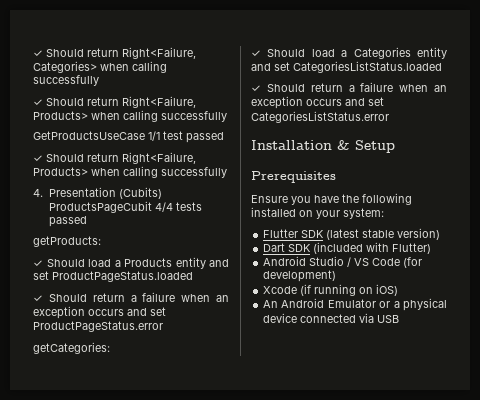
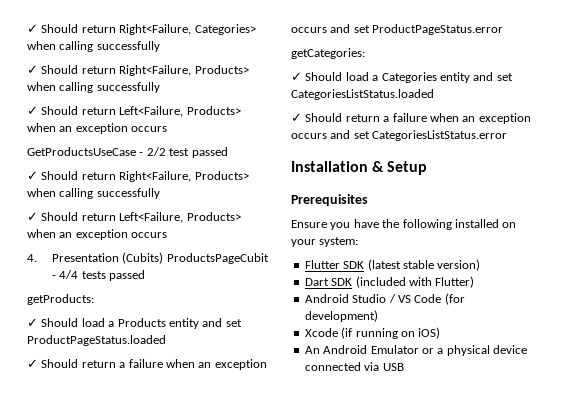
(227, 116) none -> [27,106,241,117] [27,123,168,134] // ✓ Should return Left<Failure, Products> when an exception occurs
[148,131,160,141] 1/1 -> [139,147,166,156] - 2/2
(227, 172) none -> [27,212,241,223] [27,229,168,240] // ✓ Should return Left<Failure, Products> when an exception occurs
(152, 207) none -> [51,275,56,279] -

